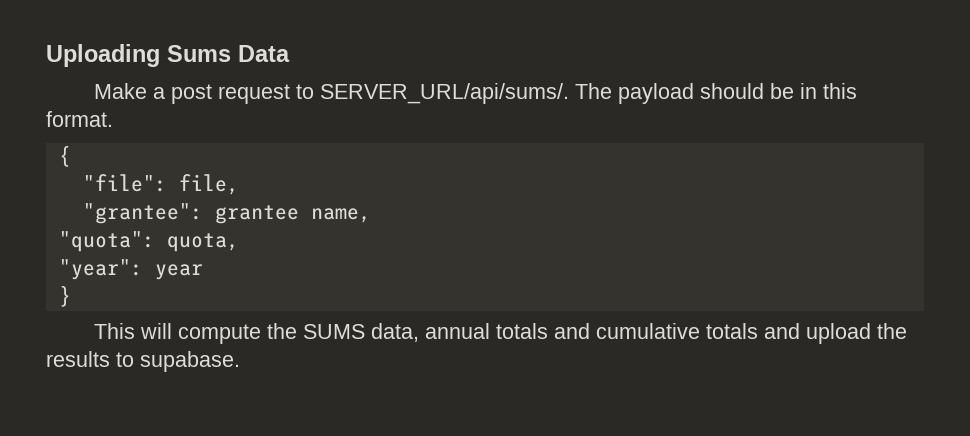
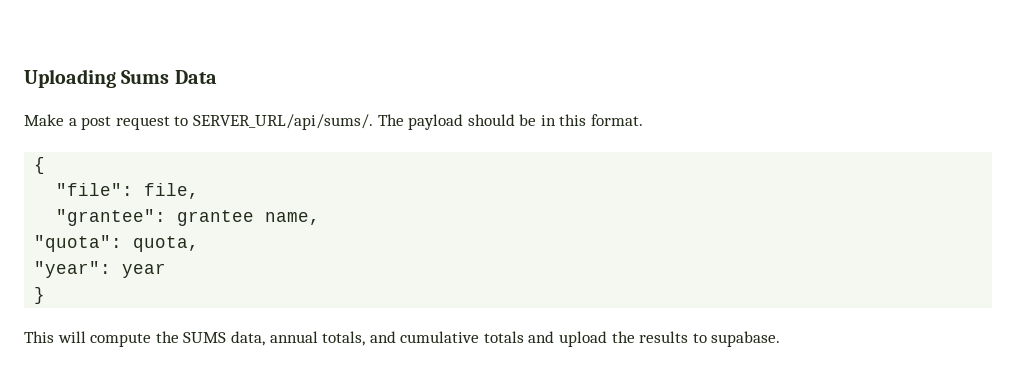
[496,323,549,339] totals -> [322,331,366,346] totals,

